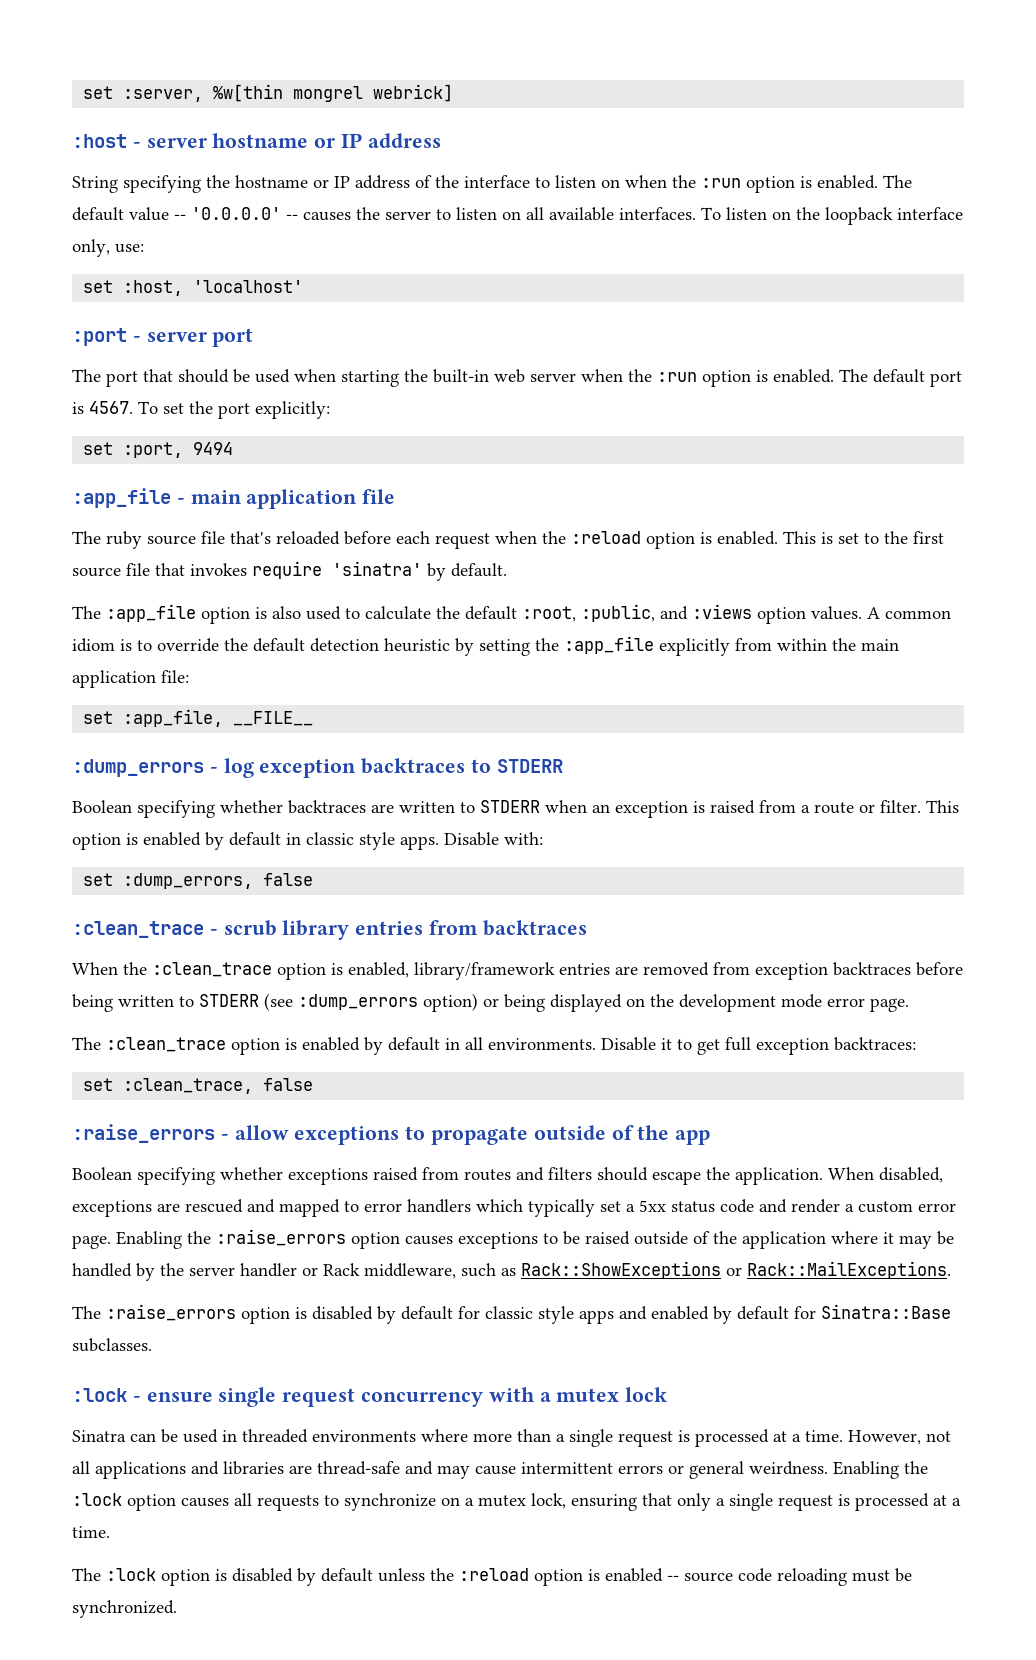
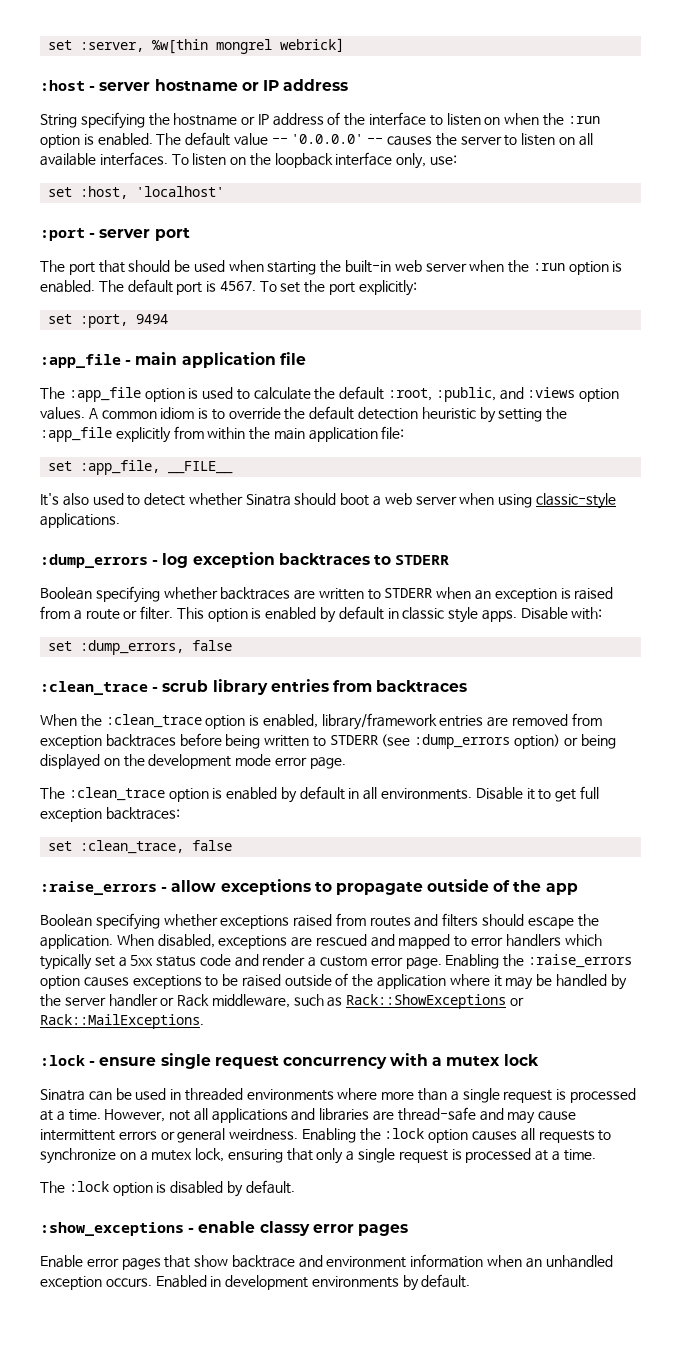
[72,531,944,549] [72,561,507,581] // The ruby source file that's reloaded before each request when the :reload option is enabled. This is set to the first source file that invokes require 'sinatra' by default. -> (306, 358) none
[272,606,301,619] also -> (199, 393) none
(314, 718) none -> [40,493,616,509] [40,513,120,528] // It's also used to detect whether Sinatra should boot a web server when using classic-style applications.
[72,1304,951,1324] [72,1338,152,1352] // The :raise_errors option is disabled by default for classic style apps and enabled by default for Sinatra::Base subclasses. -> (204, 1021) none
[321,1568,912,1586] [72,1600,177,1618] default unless the :reload option is enabled -- source code reloading must be synchronized. -> [245,1180,295,1194] [40,1221,408,1236] [40,1254,613,1270] [40,1274,471,1291] default. // :show_exceptions - enable classy error pages // Enable error pages that show backtrace and environment information when an unhandled exception occurs. Enabled in development environments by default.

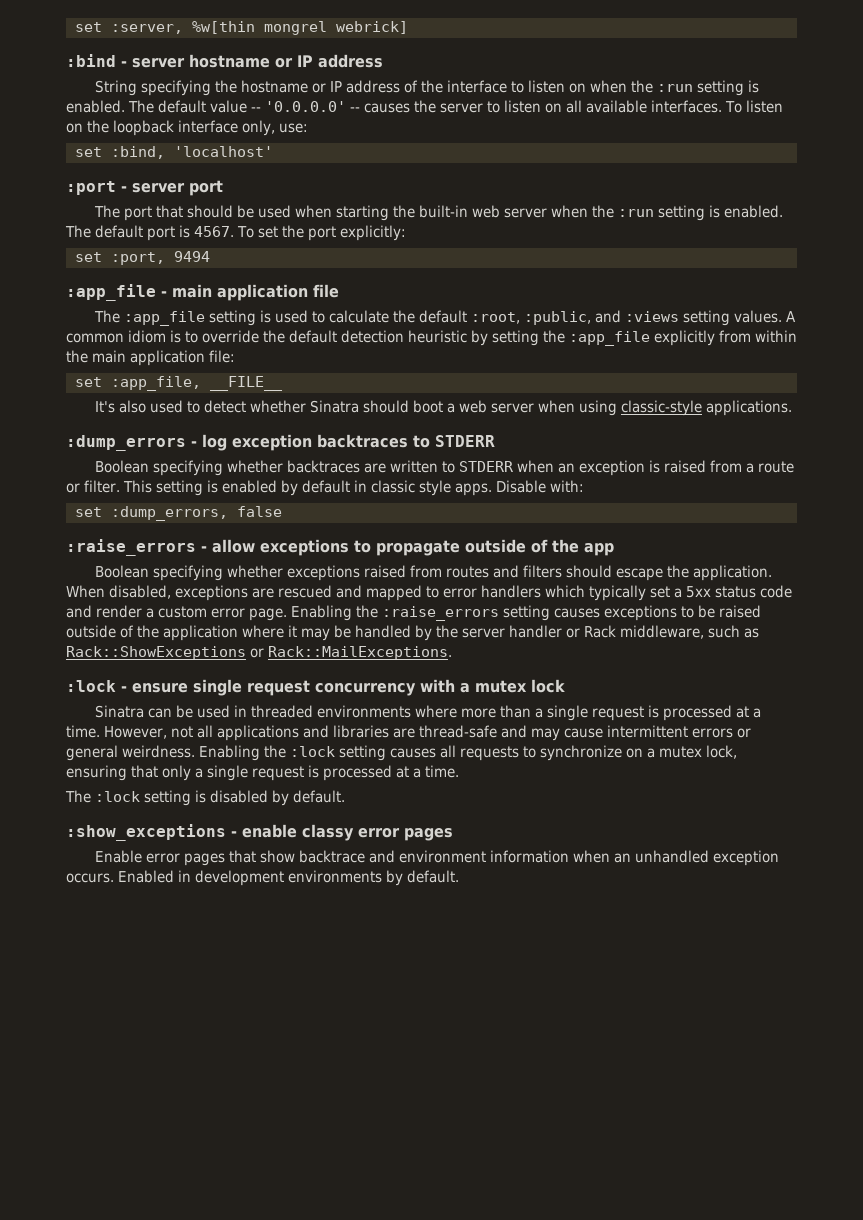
[40,80,85,91] :host -> [66,54,116,67] :bind
[40,134,80,148] option -> [697,80,745,96] setting
[80,186,129,199] :host, -> [110,146,165,159] :bind,
[568,261,609,275] option -> [658,205,706,221] setting
[144,388,185,402] option -> [209,310,257,326] setting
[579,388,620,402] option -> [683,310,731,326] setting
[207,608,248,622] option -> [155,480,203,496] setting
[40,679,468,695] [40,713,602,730] [40,733,616,749] [40,754,346,770] [40,786,599,803] [40,807,180,822] [48,840,233,854] // :clean_trace - scrub library entries from backtraces // When the :clean_trace option is enabled, library/framework entries are removed from exception backtraces before being written to STDERR (see :dump_errors option) or being displayed on the development mode error page. // The :clean_trace option is enabled by default in all environments. Disable it to get full exception backtraces: // set :clean_trace, false -> (282, 511) none
[40,975,80,989] option -> [503,605,550,621] setting
[428,1129,469,1143] option -> [339,745,386,761] setting
[112,1182,153,1196] option -> [144,790,191,806] setting

